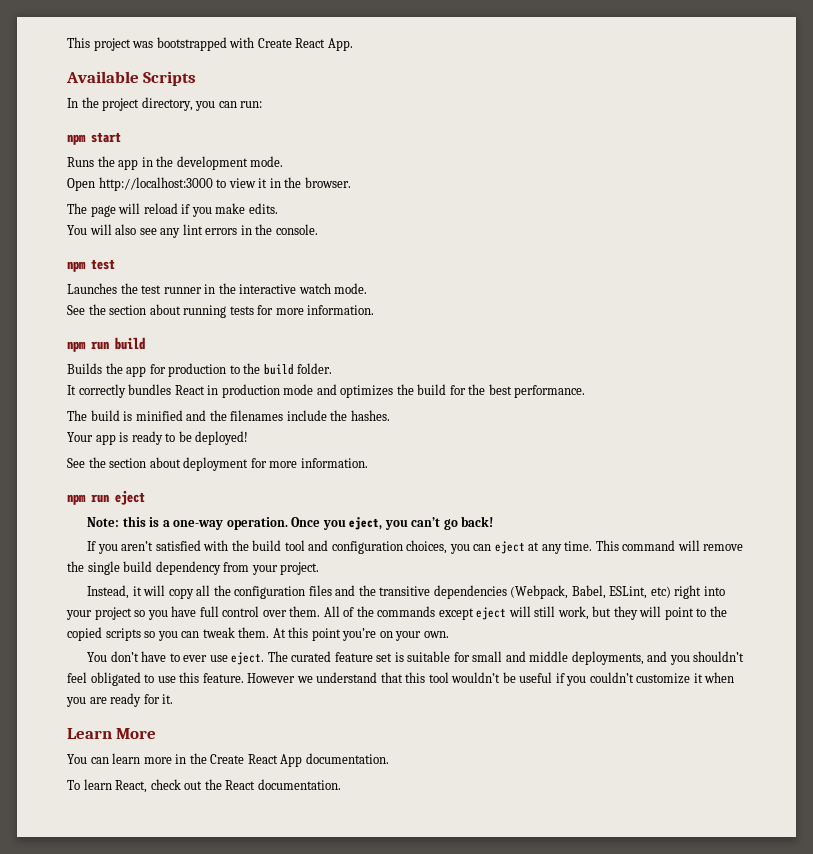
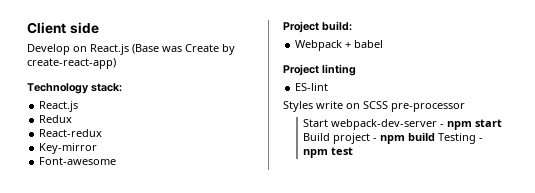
[67,37,353,51] [66,71,197,86] [67,97,263,111] [67,132,121,145] [67,156,284,170] [67,177,351,191] [67,203,278,217] [67,224,318,238] [67,259,115,272] [67,283,368,294] [67,304,375,318] [67,337,145,352] [67,363,333,377] [67,384,586,398] [67,410,390,421] [67,431,249,445] [67,457,368,471] [67,490,145,505] [87,516,494,530] [87,540,744,554] [67,561,320,575] [87,585,725,599] [66,606,727,620] [67,627,449,641] [87,651,745,665] [67,672,735,686] [66,693,174,707] [67,728,157,739] [67,753,389,767] [67,779,341,793] This project was bootstrapped with Create React App. // Available Scripts // In the project directory, you can run: // npm start // Runs the app in the development mode. // Open http://localhost:3000 to view it in the browser. // The page will reload if you make edits. // You will also see any lint errors in the console. // npm test // Launches the test runner in the interactive watch mode. // See the section about running tests for more information. // npm run build // Builds the app for production to the build folder. // It correctly bundles React in production mode and optimizes the build for the best performance. // The build is minified and the filenames include the hashes. // Your app is ready to be deployed! // See the section about deployment for more information. // npm run eject // Note: this is a one-way operation. Once you eject, you can’t go back! // If you aren’t satisfied with the build tool and configuration choices, you can eject at any time. This command will remove the single build dependency from your project. // Instead, it will copy all the configuration files and the transitive dependencies (Webpack, Babel, ESLint, etc) right into your project so you have full control over them. All of the commands except eject will still work, but they will point to the copied scripts so you can tweak them. At this point you’re on your own. // You don’t have to ever use eject. The curated feature set is suitable for small and middle deployments, and you shouldn’t feel obligated to use this feature. However we understand that this tool wouldn’t be useful if you couldn’t customize it when you are ready for it. // Learn More // You can learn more in the Create React App documentation. // To learn React, check out the React documentation. -> [27,22,99,34] [27,44,235,55] [27,58,116,69] [27,83,122,94] [39,101,79,112] [39,115,73,123] [39,129,103,137] [39,143,98,154] [39,157,117,165] [283,21,352,33] [295,40,384,51] [283,64,356,76] [295,83,329,91] [283,101,465,112] [303,119,503,130] [303,133,484,144] [303,147,354,158] Client side // Develop on React.js (Base was Create by create-react-app) // Technology stack: // React.js // Redux // React-redux // Key-mirror // Font-awesome // Project build: // Webpack + babel // Project linting // ES-lint // Styles write on SCSS pre-processor // Start webpack-dev-server - npm start Build project - npm build Testing - npm test

